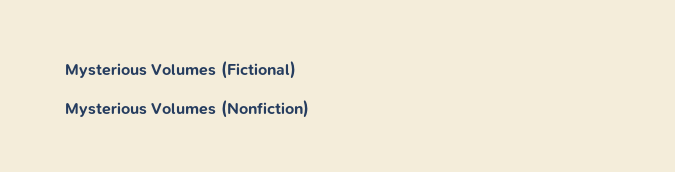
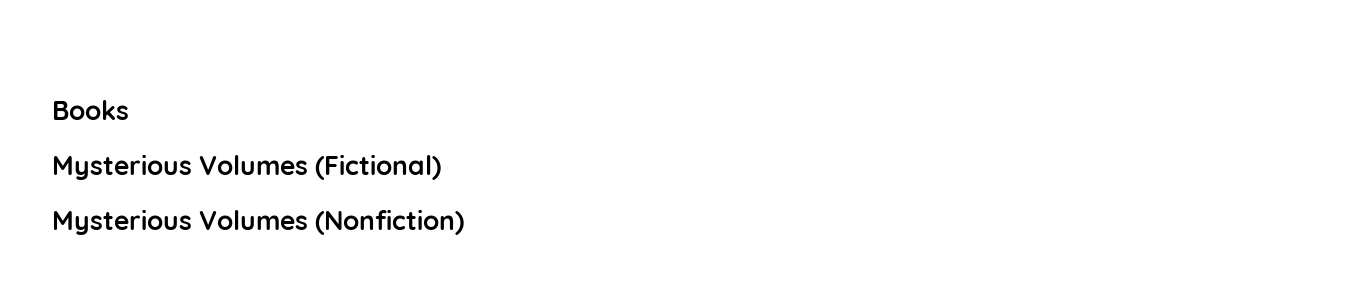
(65, 70) none -> [52,100,129,120] Books //

